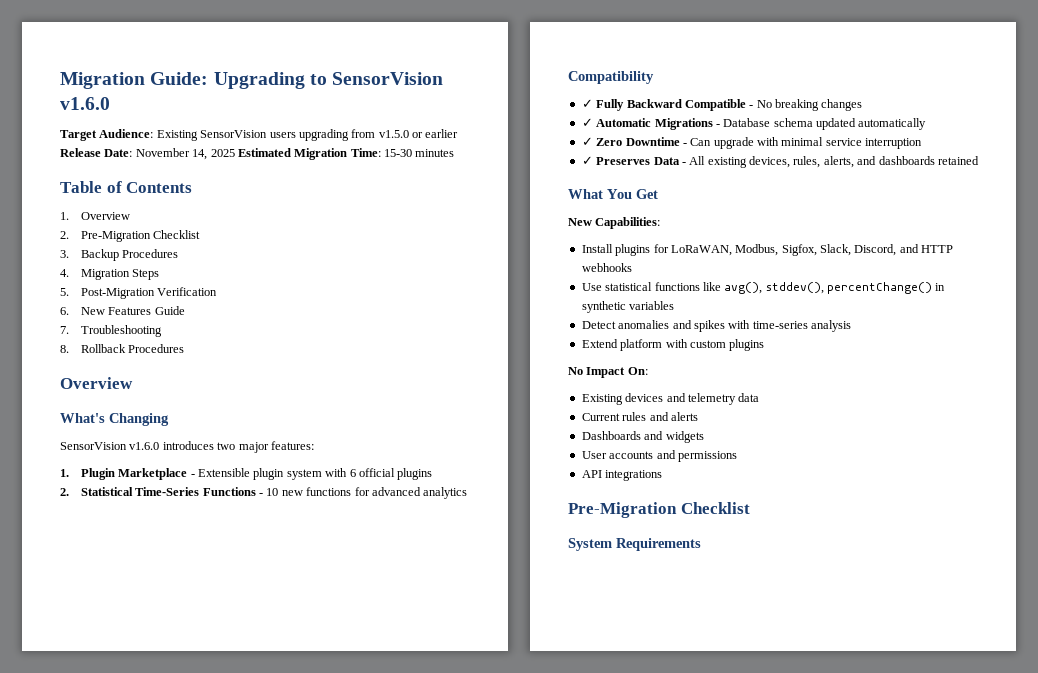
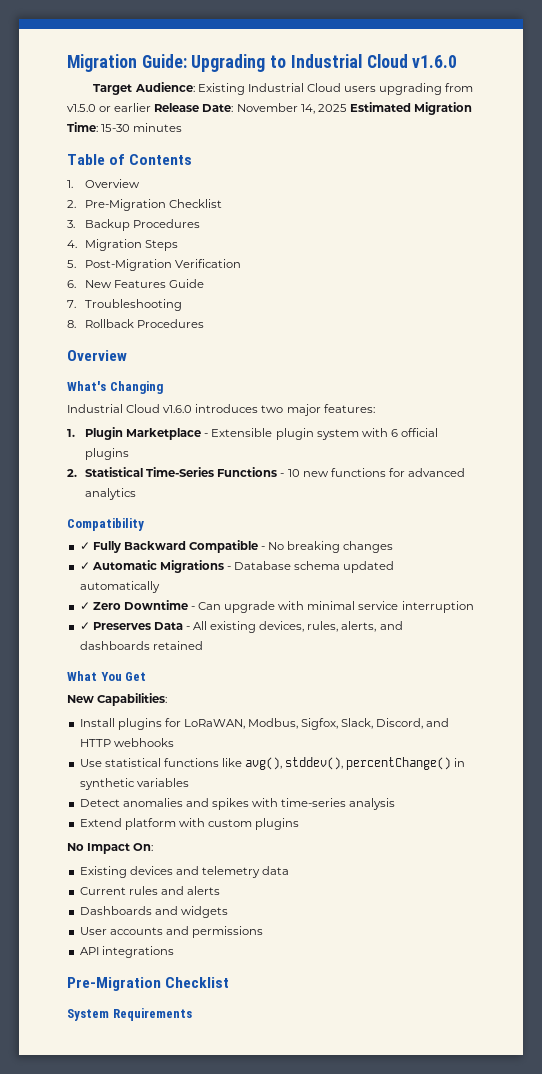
[332,72,444,85] SensorVision -> [290,54,408,68] Industrial Cloud
[200,130,268,138] SensorVision -> [247,83,341,92] Industrial Cloud
[60,442,127,450] SensorVision -> [67,404,161,413] Industrial Cloud

